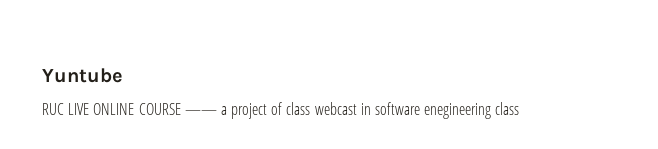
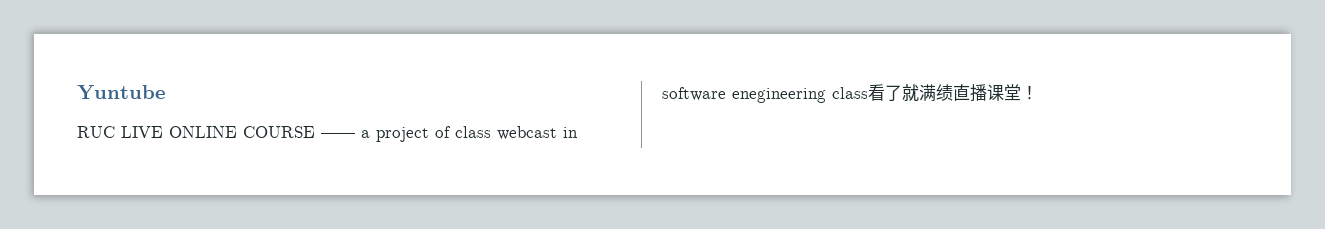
(520, 108) none -> [868,84,1038,102] 看了就满绩直播课堂！

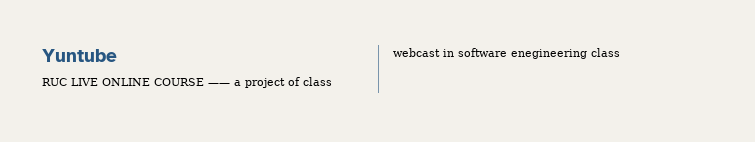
[868,84,1038,102] 看了就满绩直播课堂！ -> (620, 52) none

